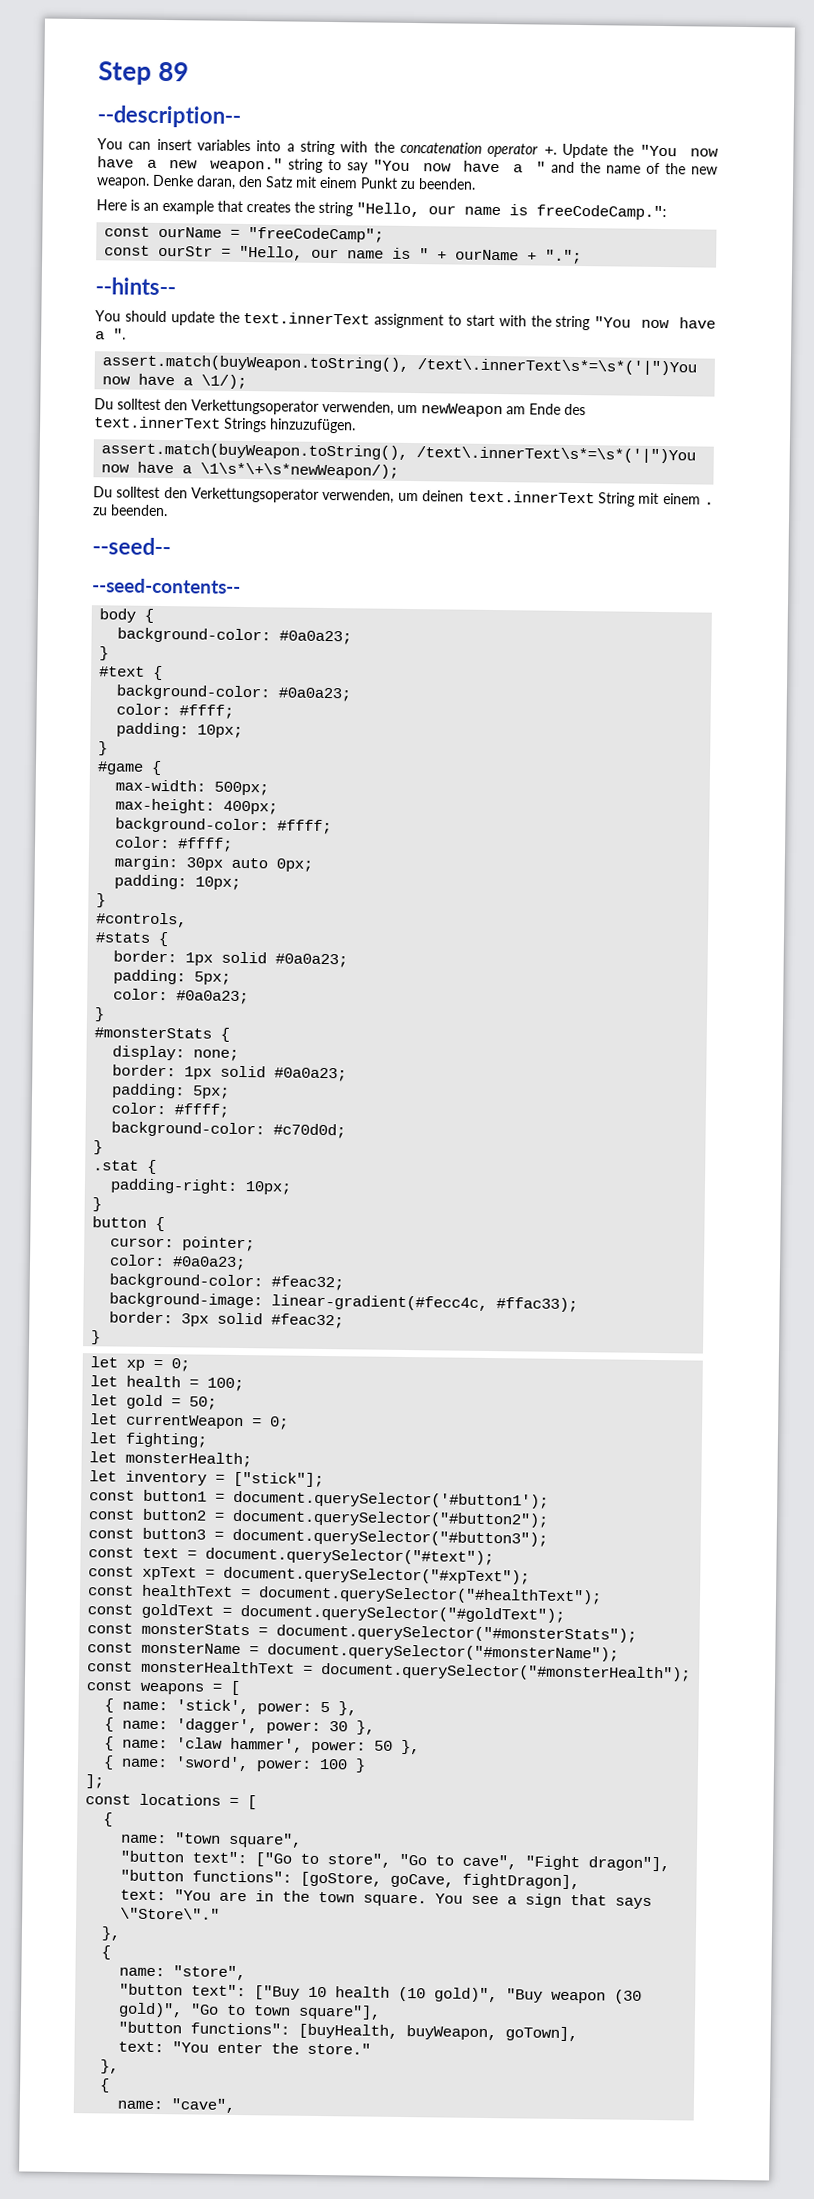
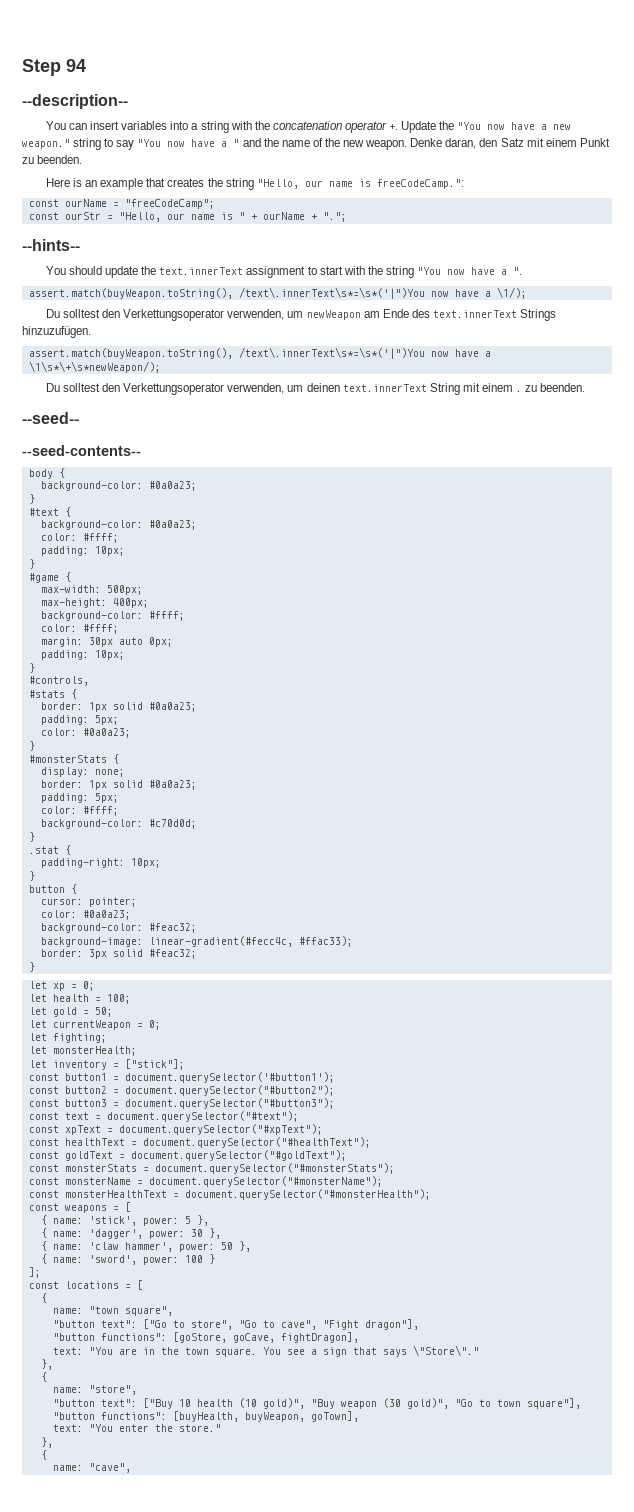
[157,61,189,82] 89 -> [66,59,86,72] 94

